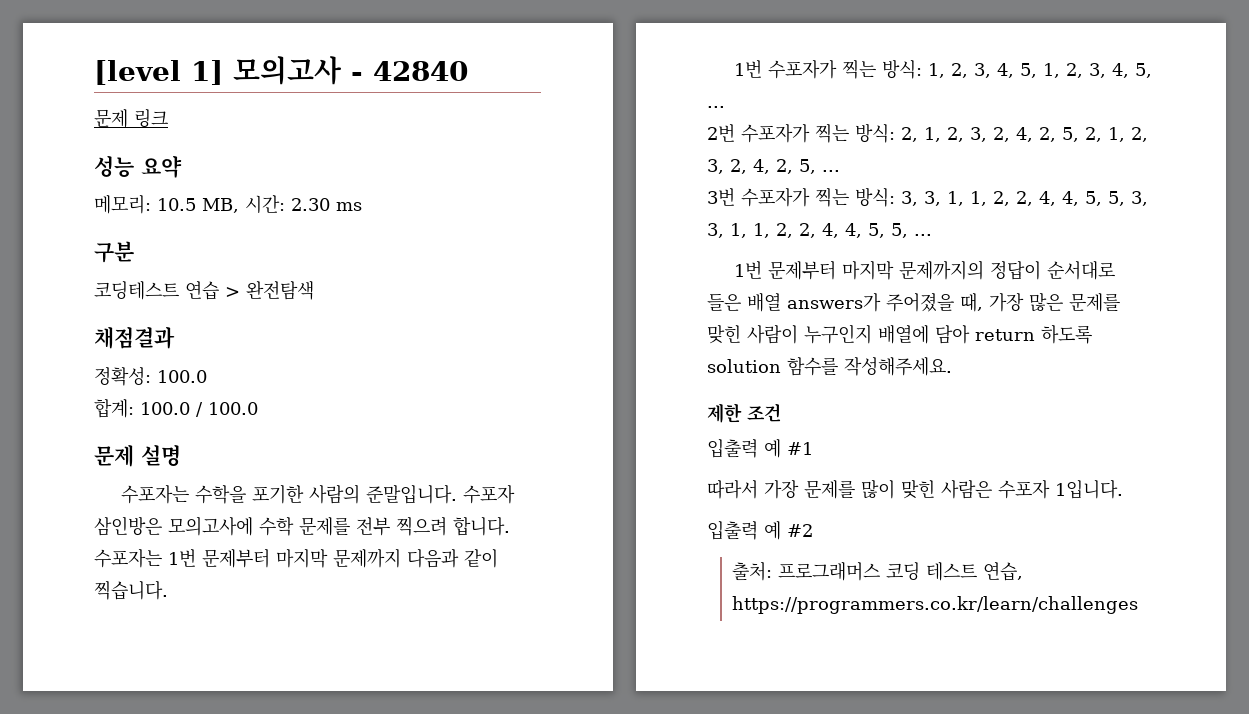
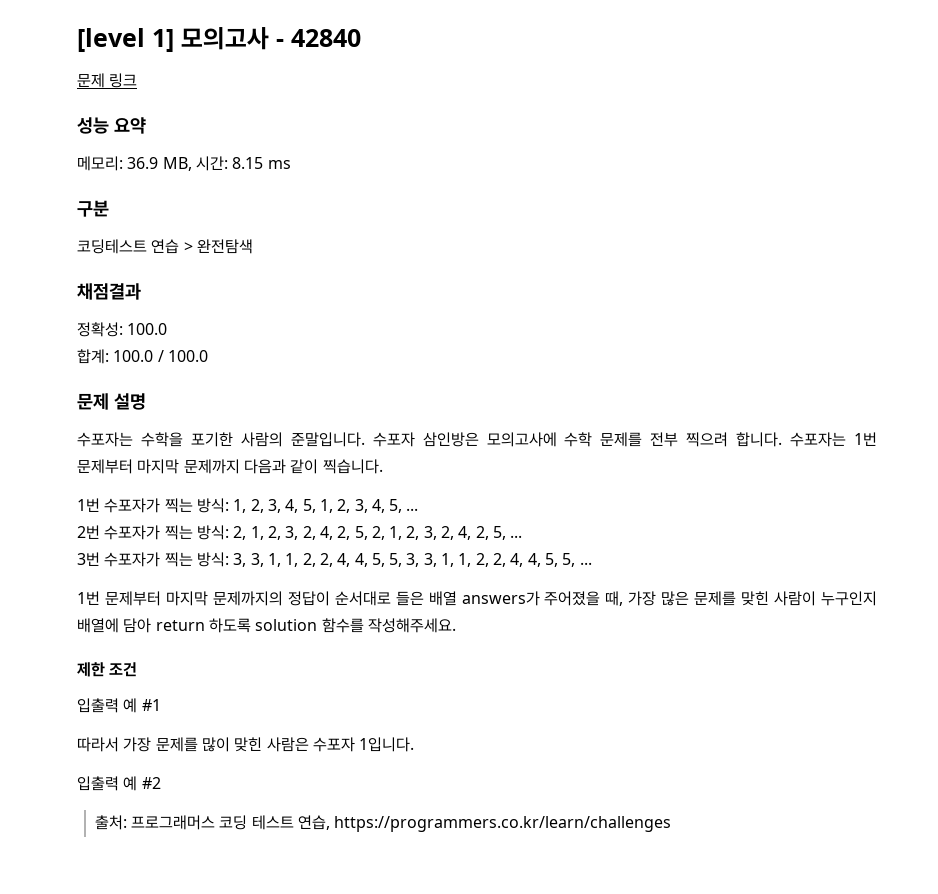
[157,198,196,211] 10.5 -> [127,157,159,169] 36.9
[291,198,330,211] 2.30 -> [232,157,264,169] 8.15

